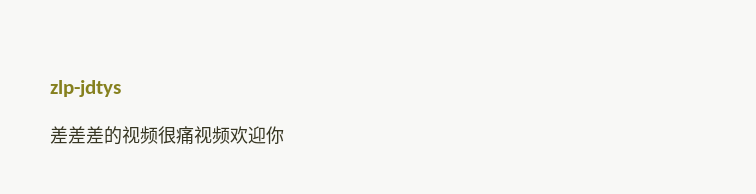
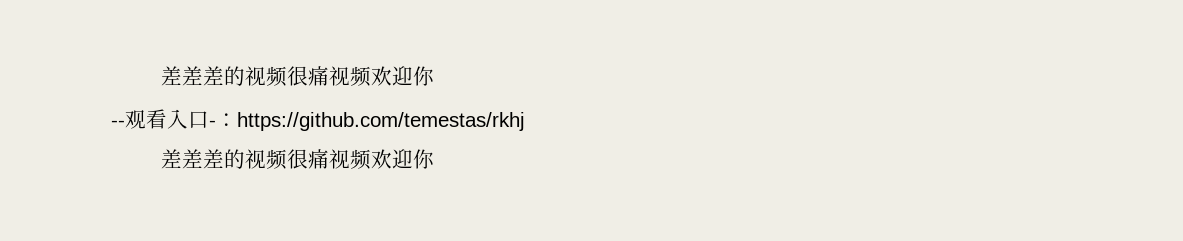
[50,80,121,97] zlp-jdtys -> [160,66,434,87] [111,109,525,131] 差差差的视频很痛视频欢迎你 // --观看入口-：https://github.com/temestas/rkhj

